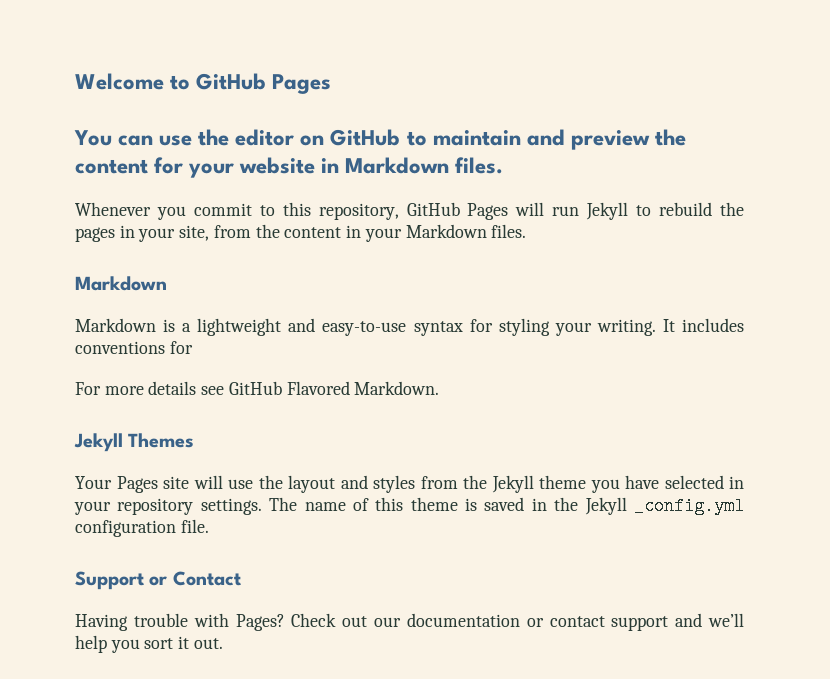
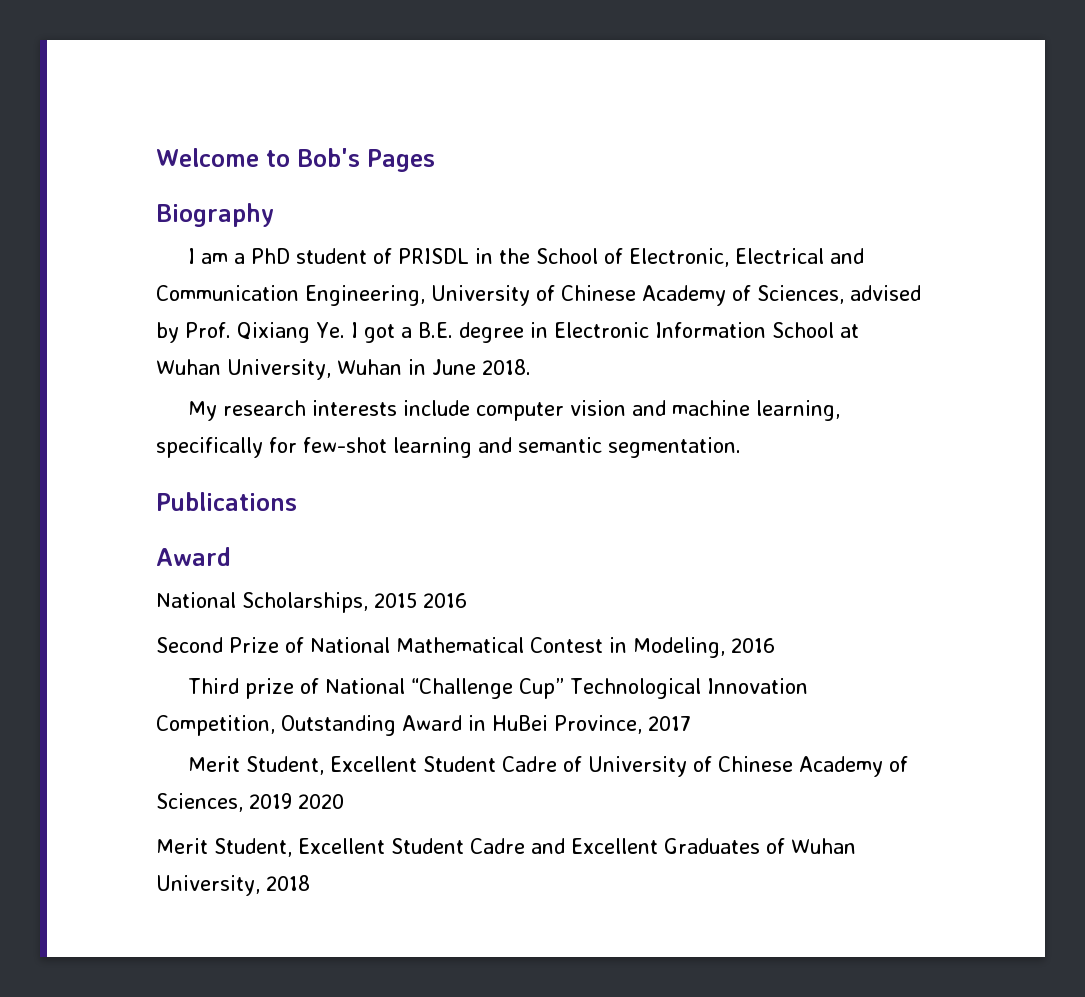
[196,73,267,90] GitHub -> [296,148,360,167] Bob's
[74,129,686,150] [75,157,504,178] [75,202,744,220] [75,224,527,242] [75,276,167,291] [75,318,745,336] [75,341,193,354] [75,381,440,395] [74,433,195,452] [75,475,744,493] [74,497,745,515] [75,519,209,537] [75,571,241,590] [75,613,745,631] [75,635,223,653] You can use the editor on GitHub to maintain and preview the content for your website in Markdown files. // Whenever you commit to this repository, GitHub Pages will run Jekyll to rebuild the pages in your site, from the content in your Markdown files. // Markdown // Markdown is a lightweight and easy-to-use syntax for styling your writing. It includes conventions for // For more details see GitHub Flavored Markdown. // Jekyll Themes // Your Pages site will use the layout and styles from the Jekyll theme you have selected in your repository settings. The name of this theme is saved in the Jekyll _config.yml configuration file. // Support or Contact // Having trouble with Pages? Check out our documentation or contact support and we’ll help you sort it out. -> [156,203,274,227] [187,248,864,267] [156,285,921,306] [156,322,859,343] [156,359,531,380] [187,400,840,421] [156,437,741,458] [156,492,297,511] [156,547,231,566] [156,592,467,613] [156,637,775,658] [187,678,808,699] [156,715,691,736] [187,756,908,777] [156,793,344,812] [156,838,856,857] [156,875,310,896] Biography // I am a PhD student of PRISDL in the School of Electronic, Electrical and Communication Engineering, University of Chinese Academy of Sciences, advised by Prof. Qixiang Ye. I got a B.E. degree in Electronic Information School at Wuhan University, Wuhan in June 2018. // My research interests include computer vision and machine learning, specifically for few-shot learning and semantic segmentation. // Publications // Award // National Scholarships, 2015 2016 // Second Prize of National Mathematical Contest in Modeling, 2016 // Third prize of National “Challenge Cup” Technological Innovation Competition, Outstanding Award in HuBei Province, 2017 // Merit Student, Excellent Student Cadre of University of Chinese Academy of Sciences, 2019 2020 // Merit Student, Excellent Student Cadre and Excellent Graduates of Wuhan University, 2018

